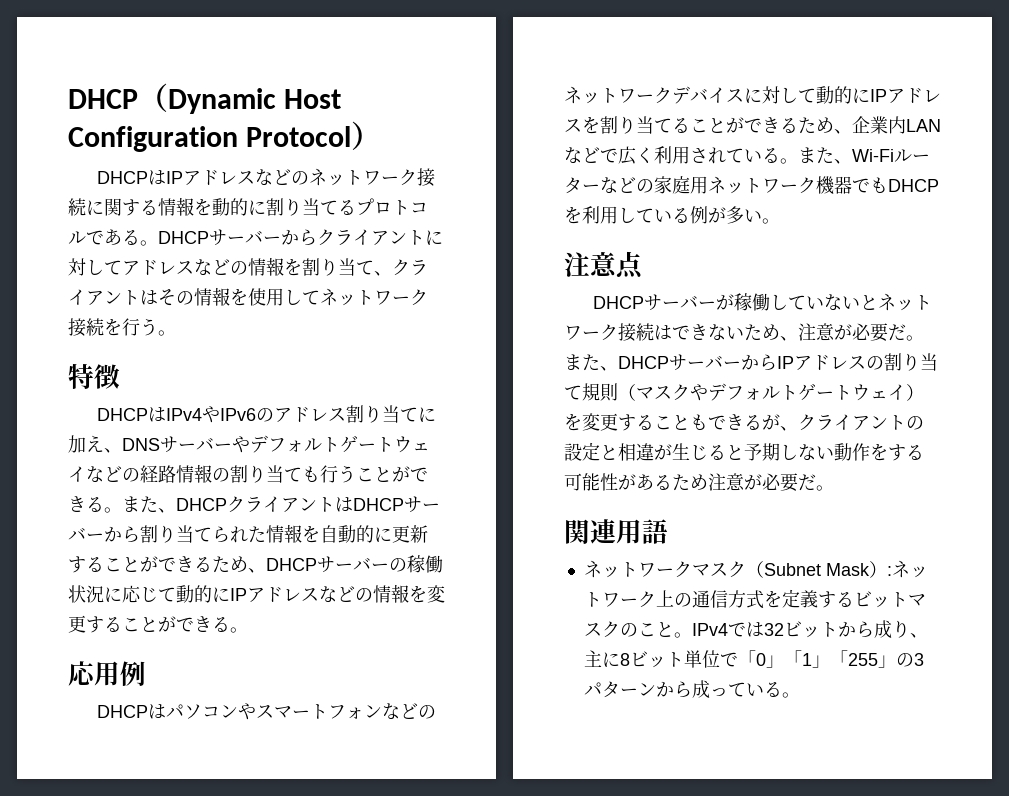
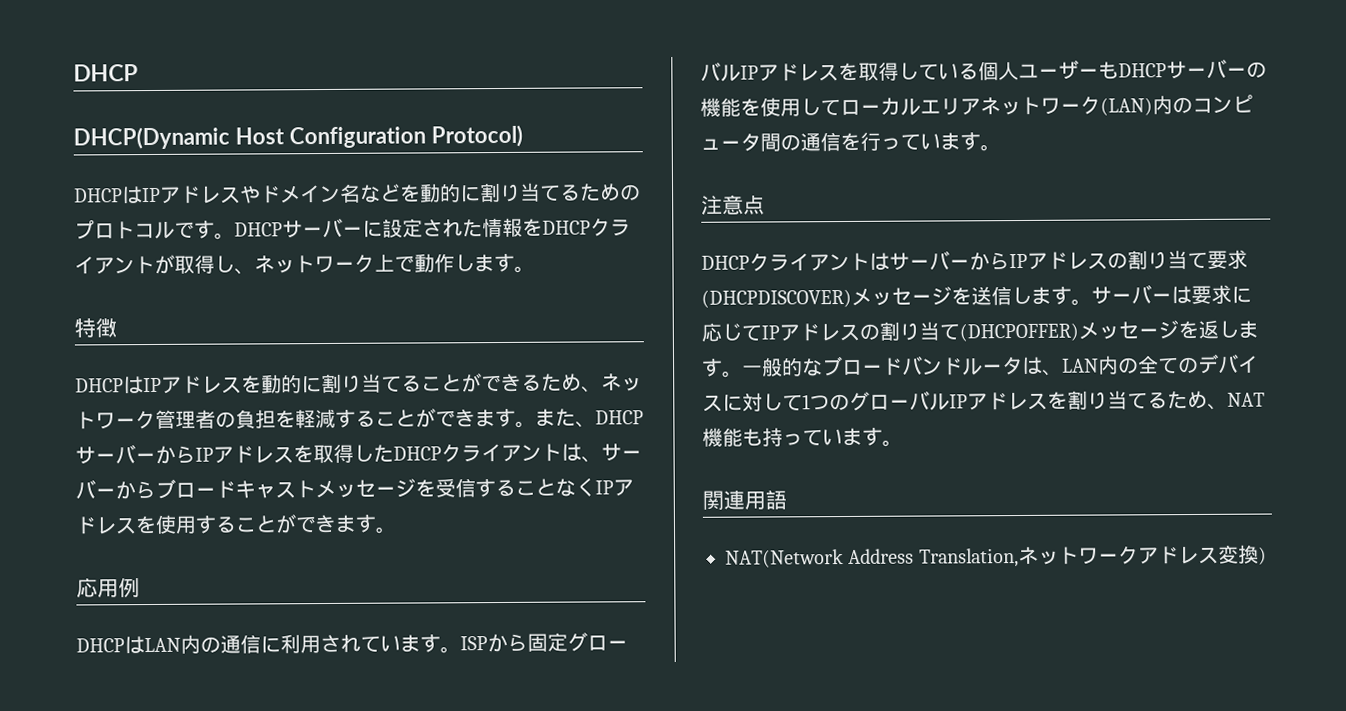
[68,83,276,114] DHCP（Dynamic -> [73,64,138,82] [73,126,230,150] DHCP // DHCP(Dynamic
[246,121,382,150] [97,168,436,187] [68,197,356,216] Protocol） // DHCPはIPアドレスなどのネットワーク接続に関する情報を動的に割り当てる -> [430,124,523,148] [74,182,641,205] Protocol) // DHCPはIPアドレスやドメイン名などを動的に割り当てるための
[104,229,140,245] ある -> [194,220,215,239] す
[281,229,443,246] [68,257,428,276] [68,287,428,306] [68,318,176,337] [68,363,120,389] [97,405,437,423] [68,435,430,453] [68,464,428,483] [68,496,440,513] [68,524,428,543] [68,555,443,573] [68,584,445,603] [68,615,248,633] [68,661,146,686] [97,703,437,720] [564,86,941,104] [564,116,600,134] からクライアントに対してアドレスなどの情報を割り当て、クライアントはその情報を使用してネットワーク接続を行う。 // 特徴 // DHCPはIPv4やIPv6のアドレス割り当てに加え、DNSサーバーやデフォルトゲートウェイなどの経路情報の割り当ても行うことができる。また、DHCPクライアントはDHCPサーバーから割り当てられた情報を自動的に更新することができるため、DHCPサーバーの稼働状況に応じて動的にIPアドレスなどの情報を変更することができる。 // 応用例 // DHCPはパソコンやスマートフォンなどのネットワークデバイスに対して動的にIPアドレスを -> [362,217,631,238] [74,253,535,275] [74,317,117,338] [75,374,322,395] に設定された情報をDHCPクライアントが取得し、ネットワーク上で動作します。 // 特徴 // DHCPはIPアドレスを動的に
[852,116,941,134] [564,146,930,165] [564,176,939,195] [564,206,780,224] [564,251,643,279] [593,293,933,311] [564,323,906,342] 企業内LANなどで広く利用されている。また、Wi-Fiルーターなどの家庭用ネットワーク機器でもDHCPを利用している例が多い。 // 注意点 // DHCPサーバーが稼働していないとネットワーク接続はできないため、注意が必要だ -> [601,373,642,392] [75,408,516,430] ネットワーク管理者の負担を軽減することができます
[866,353,938,371] [564,383,924,402] [564,413,924,431] [564,442,924,461] [564,473,834,492] [564,519,668,544] [583,560,928,578] [583,589,926,609] [583,620,928,638] [583,650,924,668] [583,680,800,698] の割り当て規則（マスクやデフォルトゲートウェイ）を変更することもできるが、クライアントの設定と相違が生じると予期しない動作をする可能性があるため注意が必要だ。 // 関連用語 // ネットワークマスク（Subnet Mask）:ネットワーク上の通信方式を定義するビットマスクのこと。IPv4では32ビットから成り、主に8ビット単位で「0」「1」「255」の3パターンから成っている。 -> [293,443,642,464] [75,477,634,500] [75,514,397,535] [76,577,140,599] [76,632,628,655] [700,58,1267,82] [700,94,1253,117] [700,131,1001,152] [701,194,765,215] [701,249,1248,272] [701,284,1252,308] [701,319,1259,342] [702,353,1259,378] [702,390,1265,412] [702,427,903,447] [702,490,787,510] [725,544,1267,568] を取得したDHCPクライアントは、サーバーからブロードキャストメッセージを受信することなくIPアドレスを使用することができます。 // 応用例 // DHCPはLAN内の通信に利用されています。ISPから固定グローバルIPアドレスを取得している個人ユーザーもDHCPサーバーの機能を使用してローカルエリアネットワーク(LAN)内のコンピュータ間の通信を行っています。 // 注意点 // DHCPクライアントはサーバーからIPアドレスの割り当て要求(DHCPDISCOVER)メッセージを送信します。サーバーは要求に応じてIPアドレスの割り当て(DHCPOFFER)メッセージを返します。一般的なブロードバンドルータは、LAN内の全てのデバイスに対して1つのグローバルIPアドレスを割り当てるため、NAT機能も持っています。 // 関連用語 // NAT(Network Address Translation,ネットワークアドレス変換)

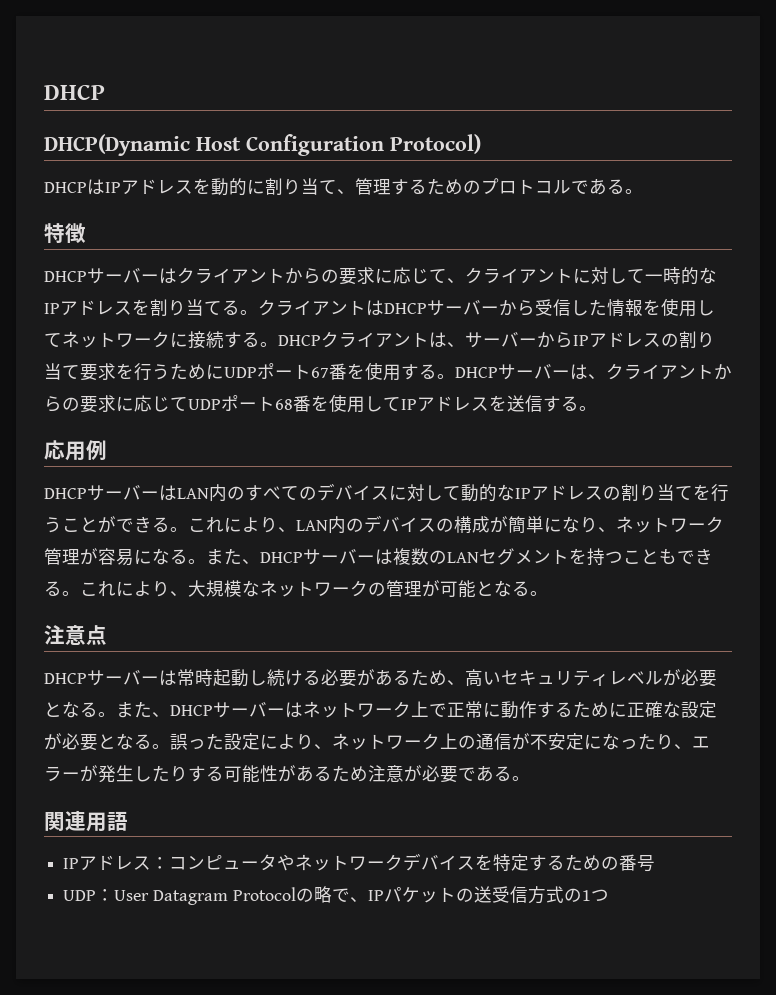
[74,182,641,205] [74,217,631,240] [74,253,535,275] [74,317,117,338] // DHCPはIPアドレスやドメイン名などを動的に割り当てるためのプロトコルです。DHCPサーバーに設定された情報をDHCPクライアントが取得し、ネットワーク上で動作します。 // 特徴 -> (481, 144) none
[401,373,642,393] [75,408,644,430] [75,443,394,465] ることができるため、ネットワーク管理者の負担を軽減することができます。また、DHCPサーバーからIPアドレスを取得した -> [337,178,643,195] [44,223,86,244] [44,267,717,285] [44,298,715,317] [44,331,278,349] 、管理するためのプロトコルである。 // 特徴 // DHCPサーバーはクライアントからの要求に応じて、クライアントに対して一時的なIPアドレスを割り当てる。クライアントはDHCPサーバーから受信した情報を使用してネットワークに接続する。
[155,477,634,499] [75,514,397,535] [76,577,140,599] [76,632,628,655] [700,58,1267,82] [700,94,1253,117] [700,131,1001,152] [701,194,765,215] [701,250,1010,272] ブロードキャストメッセージを受信することなくIPアドレスを使用することができます。 // 応用例 // DHCPはLAN内の通信に利用されています。ISPから固定グローバルIPアドレスを取得している個人ユーザーもDHCPサーバーの機能を使用してローカルエリアネットワーク(LAN)内のコンピュータ間の通信を行っています。 // 注意点 // DHCPクライアントはサーバーから -> (573, 340) none
[701,284,1252,308] [701,319,1259,342] [702,355,1043,378] (DHCPDISCOVER)メッセージを送信します。サーバーは要求に応じてIPアドレスの割り当て(DHCPOFFER)メッセージを返します。一般的なブロードバンドルータは -> [116,362,732,381] [44,394,597,413] [44,440,107,461] [44,483,729,502] [44,516,278,533] を行うためにUDPポート67番を使用する。DHCPサーバーは、クライアントからの要求に応じてUDPポート68番を使用してIPアドレスを送信する。 // 応用例 // DHCPサーバーはLAN内のすべてのデバイスに対して動的なIPアドレスの割り当てを行うことができる。これにより
[1138,353,1259,375] [702,390,1265,412] [702,427,903,447] [702,490,787,510] [725,544,1267,568] 全てのデバイスに対して1つのグローバルIPアドレスを割り当てるため、NAT機能も持っています。 // 関連用語 // NAT(Network Address Translation,ネットワークアドレス変換) -> [364,515,724,534] [44,548,713,566] [44,580,548,598] [44,625,107,645] [44,669,717,687] [44,701,717,719] [44,733,710,751] [44,765,530,783] [44,810,128,832] [63,853,656,872] [63,886,609,905] デバイスの構成が簡単になり、ネットワーク管理が容易になる。また、DHCPサーバーは複数のLANセグメントを持つこともできる。これにより、大規模なネットワークの管理が可能となる。 // 注意点 // DHCPサーバーは常時起動し続ける必要があるため、高いセキュリティレベルが必要となる。また、DHCPサーバーはネットワーク上で正常に動作するために正確な設定が必要となる。誤った設定により、ネットワーク上の通信が不安定になったり、エラーが発生したりする可能性があるため注意が必要である。 // 関連用語 // IPアドレス：コンピュータやネットワークデバイスを特定するための番号 // UDP：User Datagram Protocolの略で、IPパケットの送受信方式の1つ

